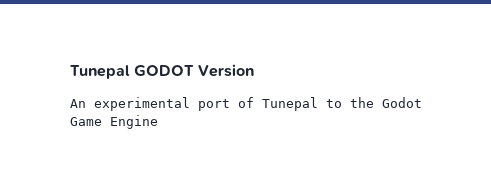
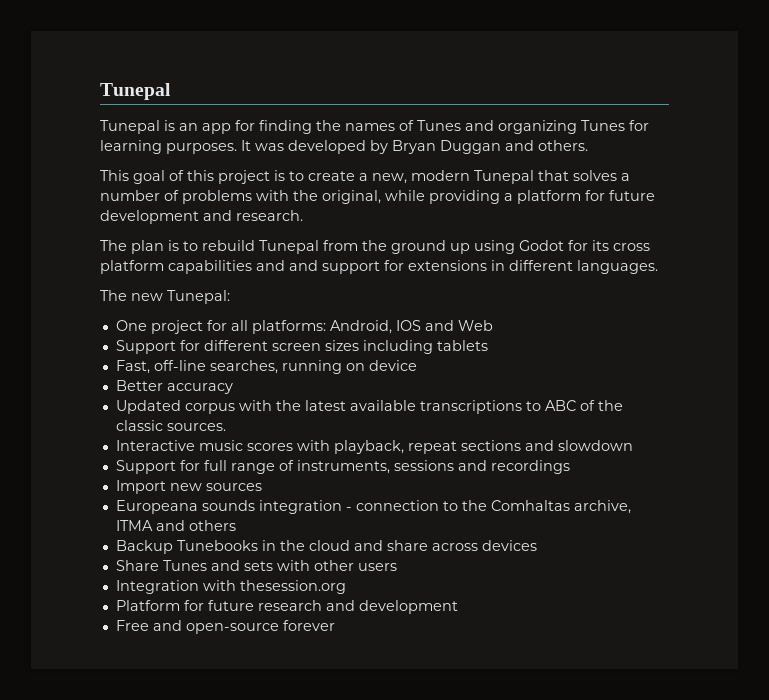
[70,64,254,79] [70,97,422,111] [70,115,158,129] Tunepal GODOT Version // An experimental port of Tunepal to the Godot Game Engine -> [100,83,171,100] [100,120,649,134] [100,140,588,154] [100,170,630,184] [100,190,655,204] [100,210,303,224] [100,240,650,254] [100,260,658,274] [100,290,230,304] [115,320,493,334] [115,340,488,354] [115,360,417,374] [115,380,233,394] [115,400,623,414] [115,420,226,431] [115,440,633,454] [115,460,570,474] [115,480,262,494] [115,500,631,514] [115,520,236,531] [115,540,537,554] [115,560,397,571] [115,580,346,594] [115,600,458,614] [115,620,335,634] Tunepal // Tunepal is an app for finding the names of Tunes and organizing Tunes for learning purposes. It was developed by Bryan Duggan and others. // This goal of this project is to create a new, modern Tunepal that solves a number of problems with the original, while providing a platform for future development and research. // The plan is to rebuild Tunepal from the ground up using Godot for its cross platform capabilities and and support for extensions in different languages. // The new Tunepal: // One project for all platforms: Android, IOS and Web // Support for different screen sizes including tablets // Fast, off-line searches, running on device // Better accuracy // Updated corpus with the latest available transcriptions to ABC of the classic sources. // Interactive music scores with playback, repeat sections and slowdown // Support for full range of instruments, sessions and recordings // Import new sources // Europeana sounds integration - connection to the Comhaltas archive, ITMA and others // Backup Tunebooks in the cloud and share across devices // Share Tunes and sets with other users // Integration with thesession.org // Platform for future research and development // Free and open-source forever

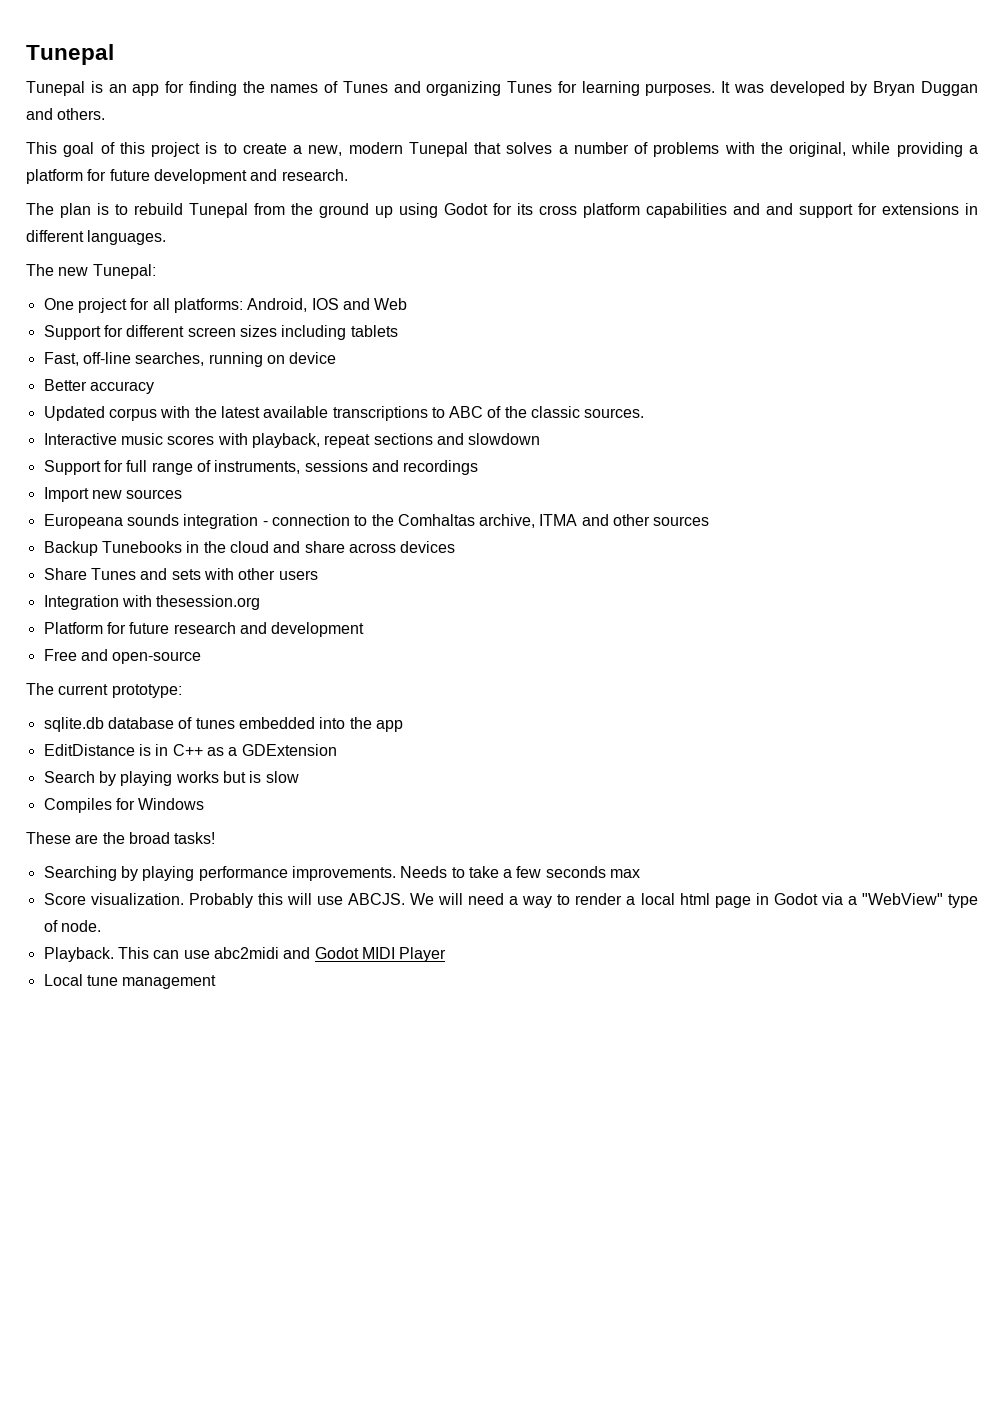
[188,520,236,531] others -> [613,514,710,526] other sources
[282,620,335,631] forever -> [26,683,182,698] [43,717,403,732] [43,744,337,756] [43,771,299,786] [43,798,205,813] [26,832,216,844] [43,866,641,881] [43,893,979,908] [43,920,101,932] [43,947,447,962] [43,974,217,989] // The current prototype: // sqlite.db database of tunes embedded into the app // EditDistance is in C++ as a GDExtension // Search by playing works but is slow // Compiles for Windows // These are the broad tasks! // Searching by playing performance improvements. Needs to take a few seconds max // Score visualization. Probably this will use ABCJS. We will need a way to render a local html page in Godot via a "WebView" type of node. // Playback. This can use abc2midi and Godot MIDI Player // Local tune management

